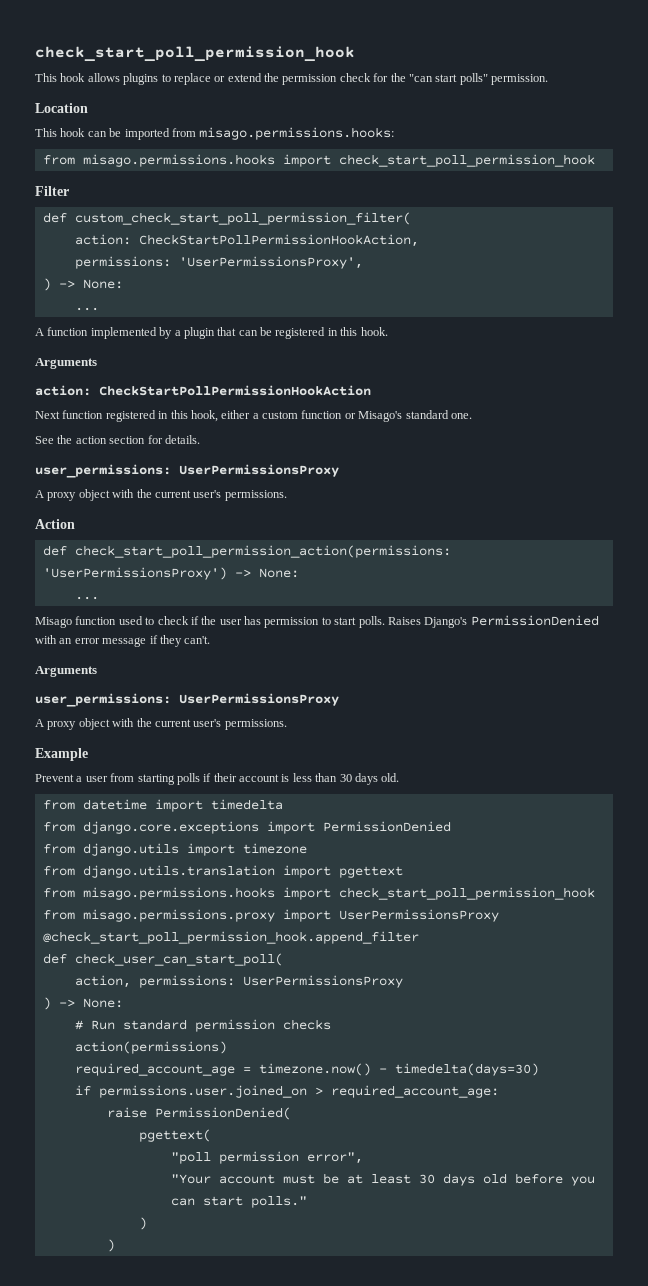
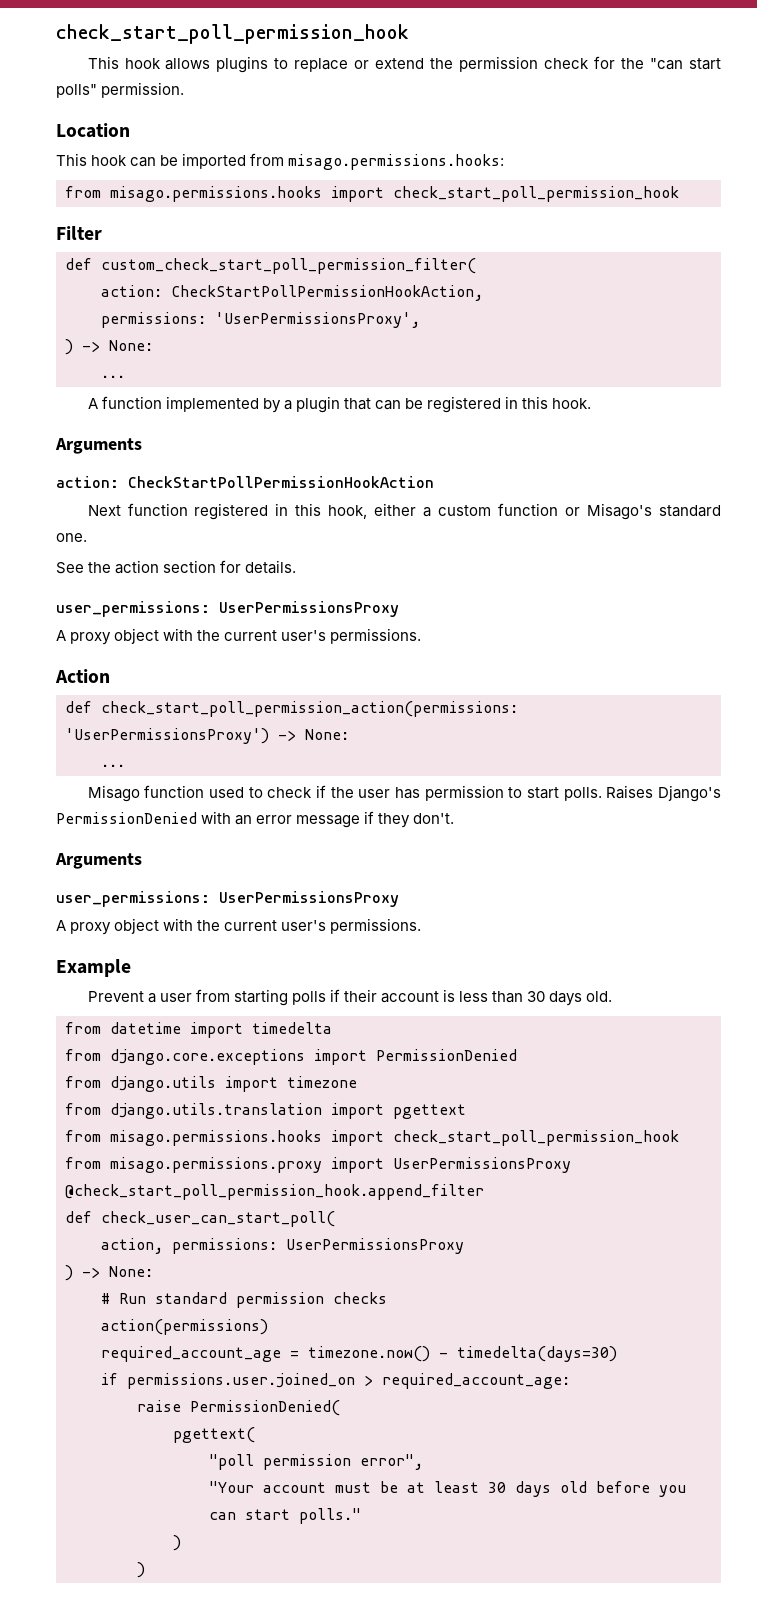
[184,636,211,644] can't. -> [413,813,455,824] don't.

